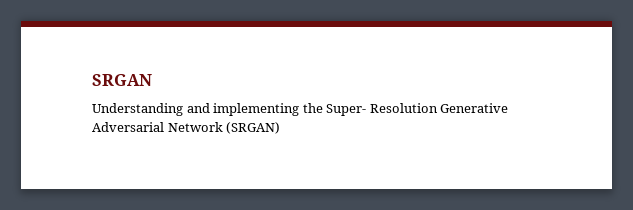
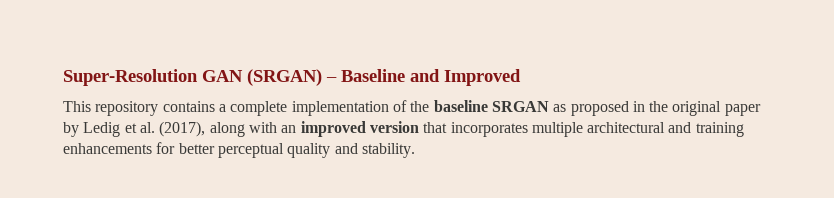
[92,74,152,86] [92,103,509,116] [92,122,281,134] SRGAN // Understanding and implementing the Super- Resolution Generative Adversarial Network (SRGAN) -> [63,69,521,86] [63,100,761,116] [63,121,744,137] [63,142,415,158] Super-Resolution GAN (SRGAN) – Baseline and Improved // This repository contains a complete implementation of the baseline SRGAN as proposed in the original paper by Ledig et al. (2017), along with an improved version that incorporates multiple architectural and training enhancements for better perceptual quality and stability.

